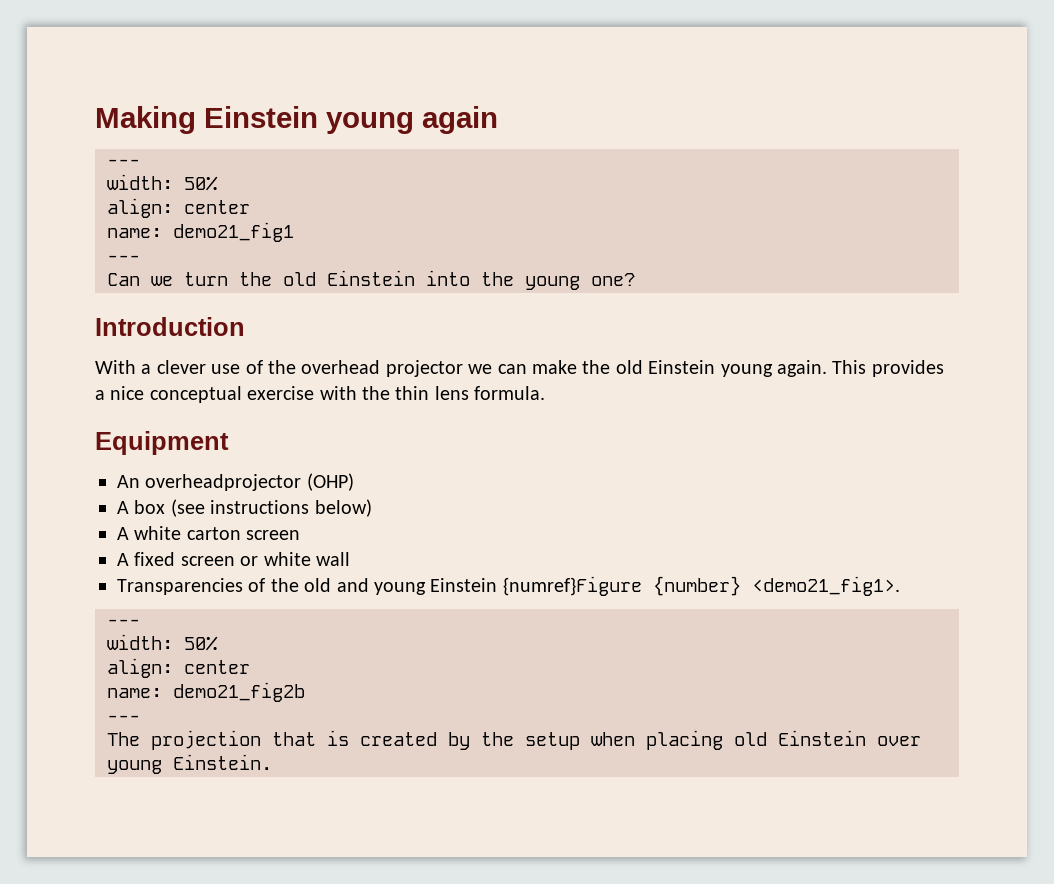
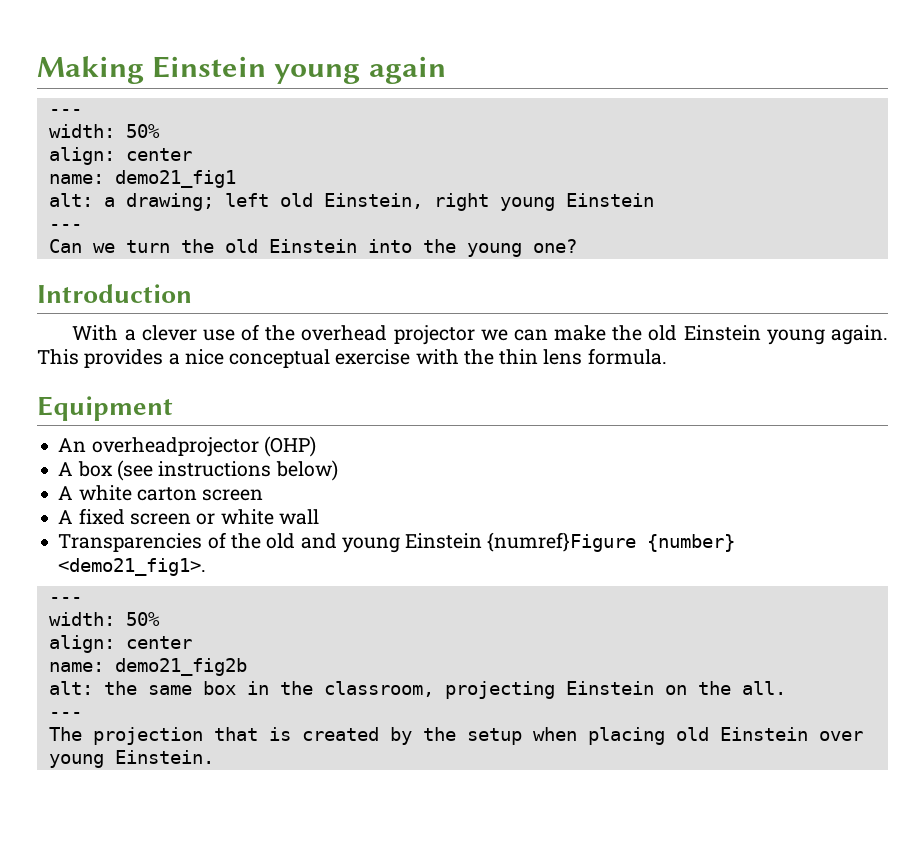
(294, 232) none -> [48,193,654,211] // alt: a drawing; left old Einstein, right young Einstein
(305, 692) none -> [48,681,786,699] // alt: the same box in the classroom, projecting Einstein on the all.

